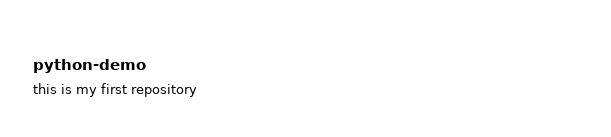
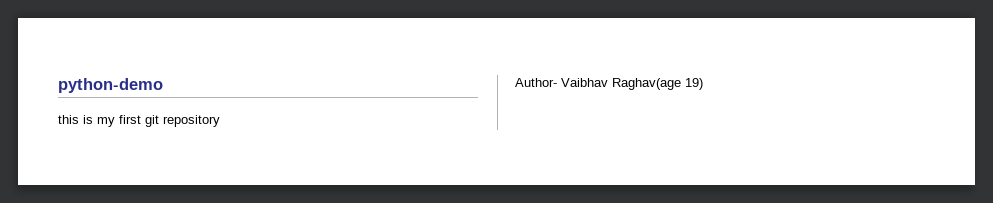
(127, 88) none -> [145,115,159,127] git
(197, 90) none -> [515,78,703,90] // Author- Vaibhav Raghav(age 19)

